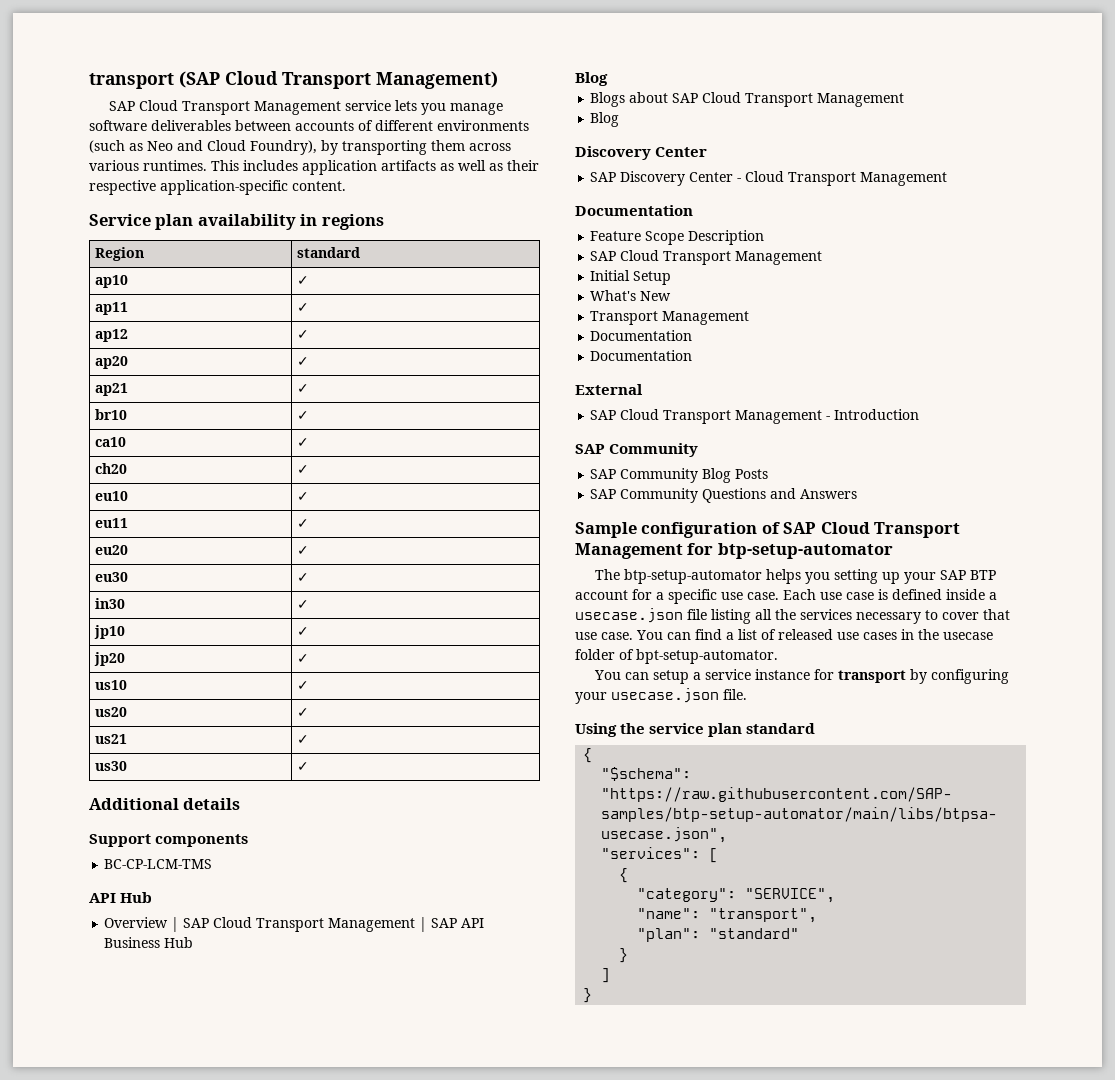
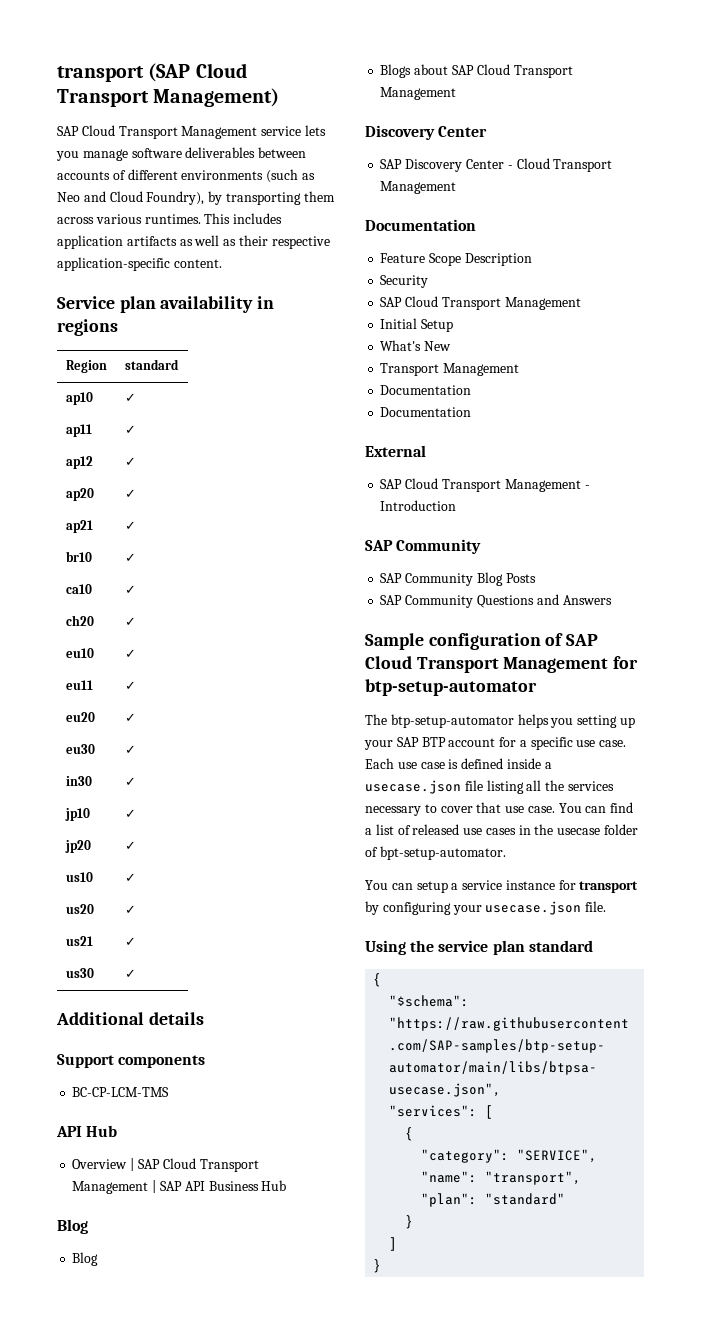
(608, 79) none -> [72,1252,99,1266] // Blog
[590,112,620,127] // Blog -> (457, 93) none
(765, 237) none -> [380,275,429,288] // Security

